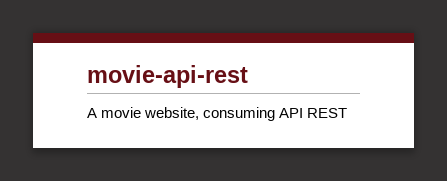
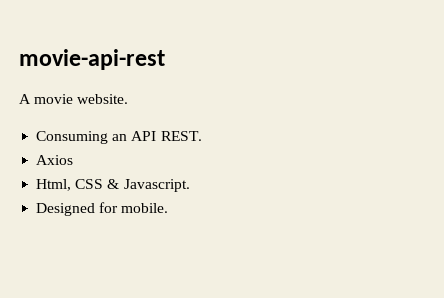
[144,107,348,121] website, consuming API REST -> [77,94,129,104] [36,131,202,144] [36,155,74,165] [36,179,190,192] [36,202,169,216] website. // Consuming an API REST. // Axios // Html, CSS & Javascript. // Designed for mobile.

